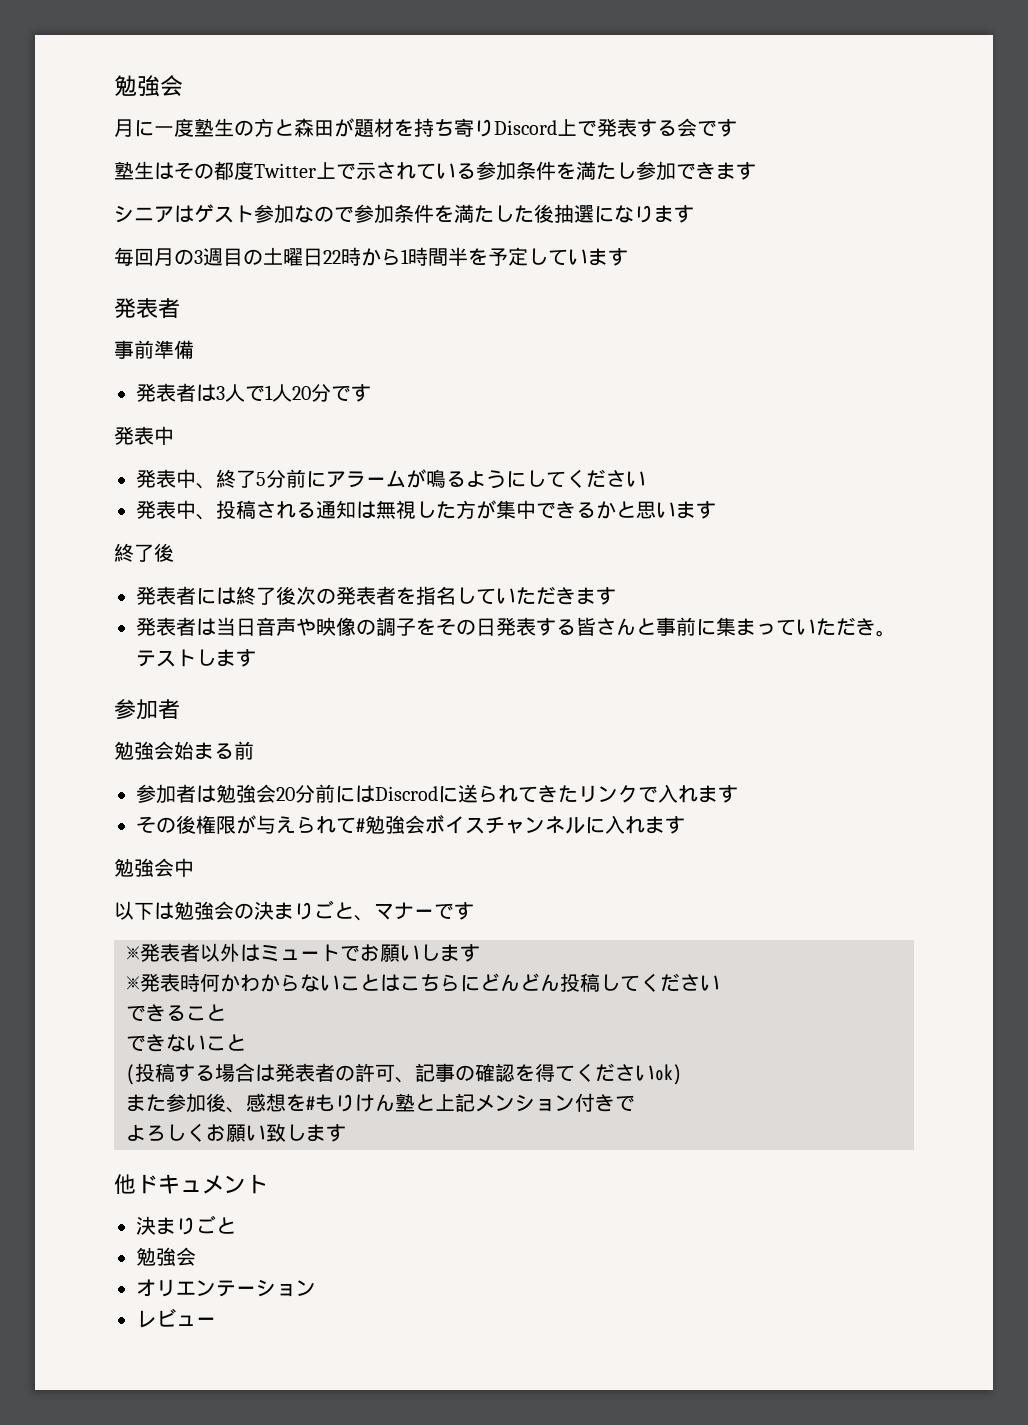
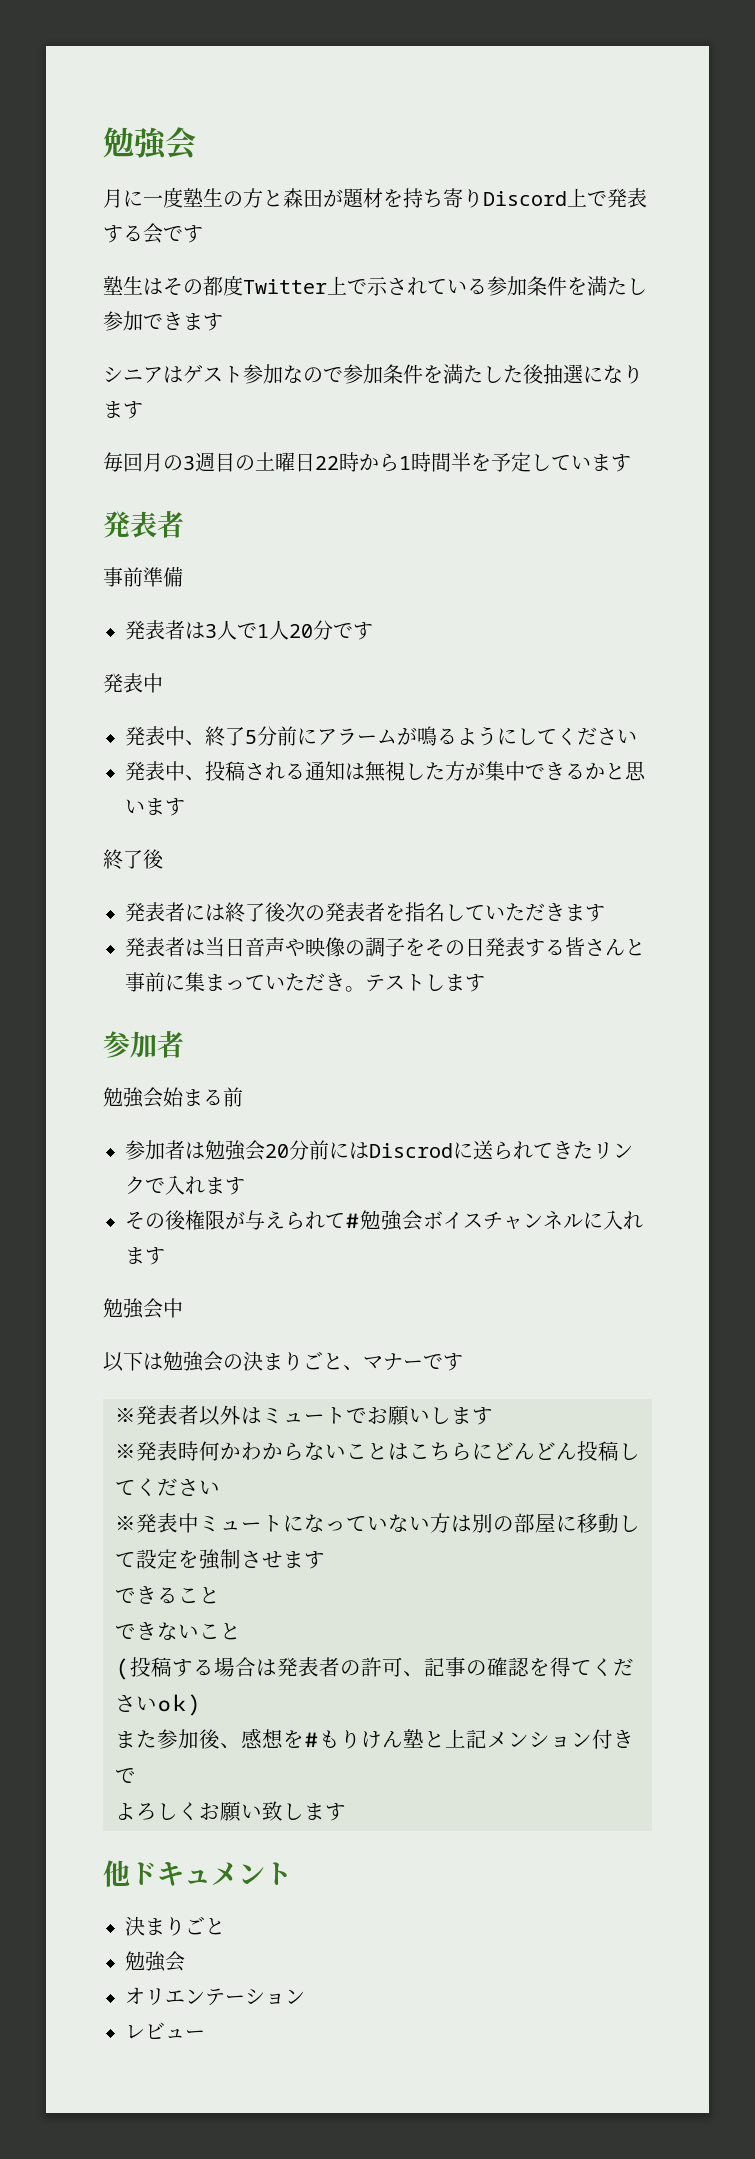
(720, 983) none -> [115,1513,640,1533] [115,1549,325,1570] // ※発表中ミュートになっていない方は別の部屋に移動して設定を強制させます

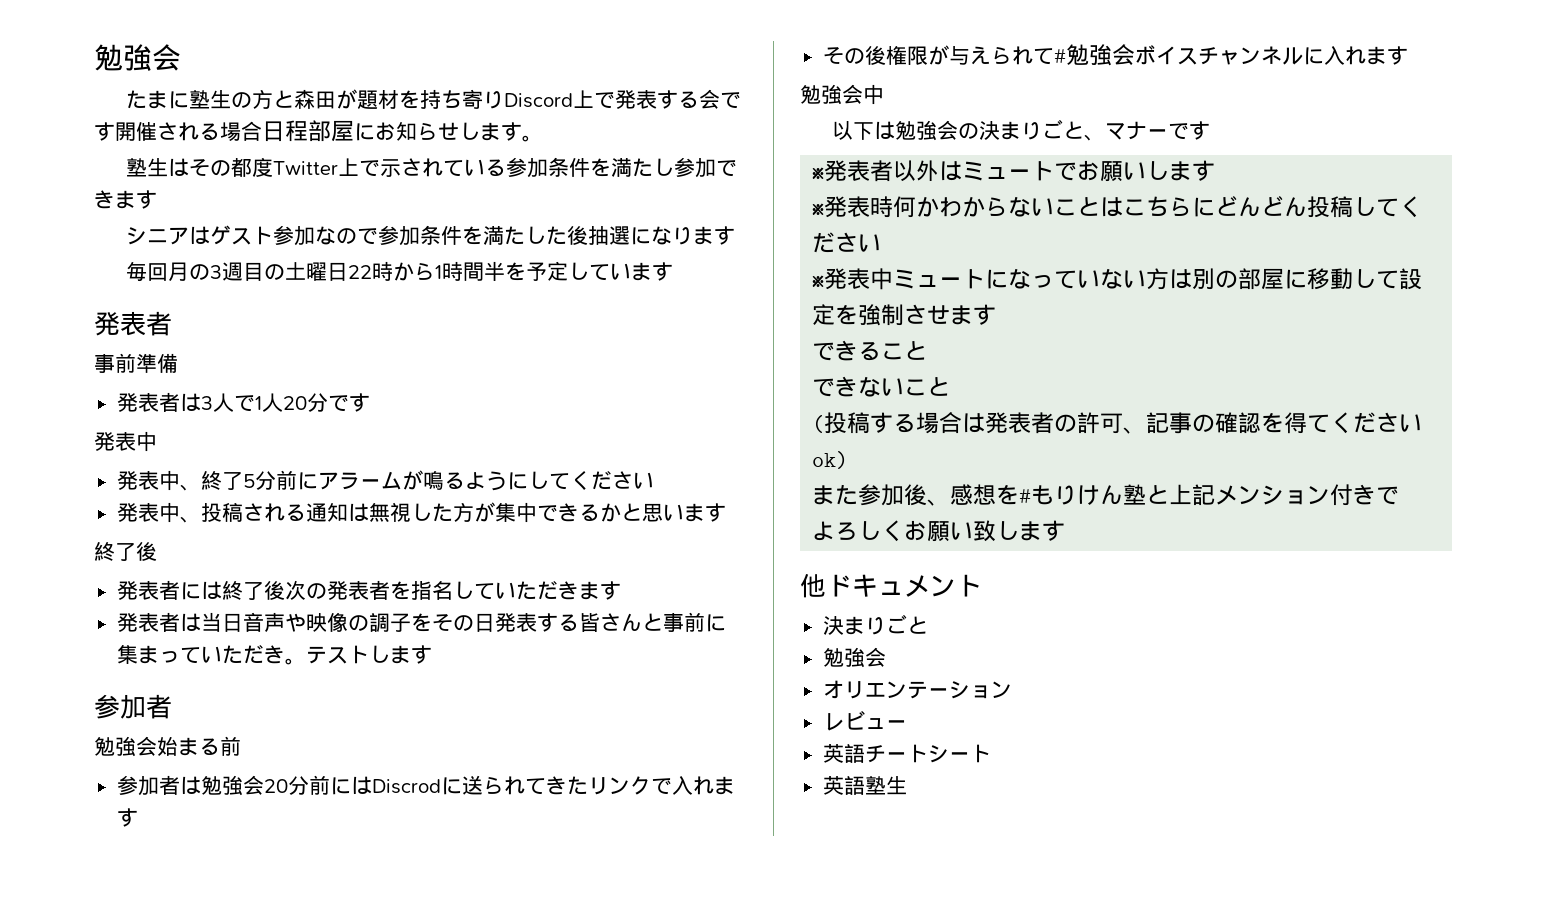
[103,127,196,160] [103,187,183,208] 勉強会 // 月に一度 -> [94,44,181,71] [125,90,189,109] 勉強会 // たまに
(203, 234) none -> [115,120,543,142] 開催される場合日程部屋にお知らせします。
(205, 2034) none -> [822,744,991,763] [822,776,907,795] // 英語チートシート // 英語塾生

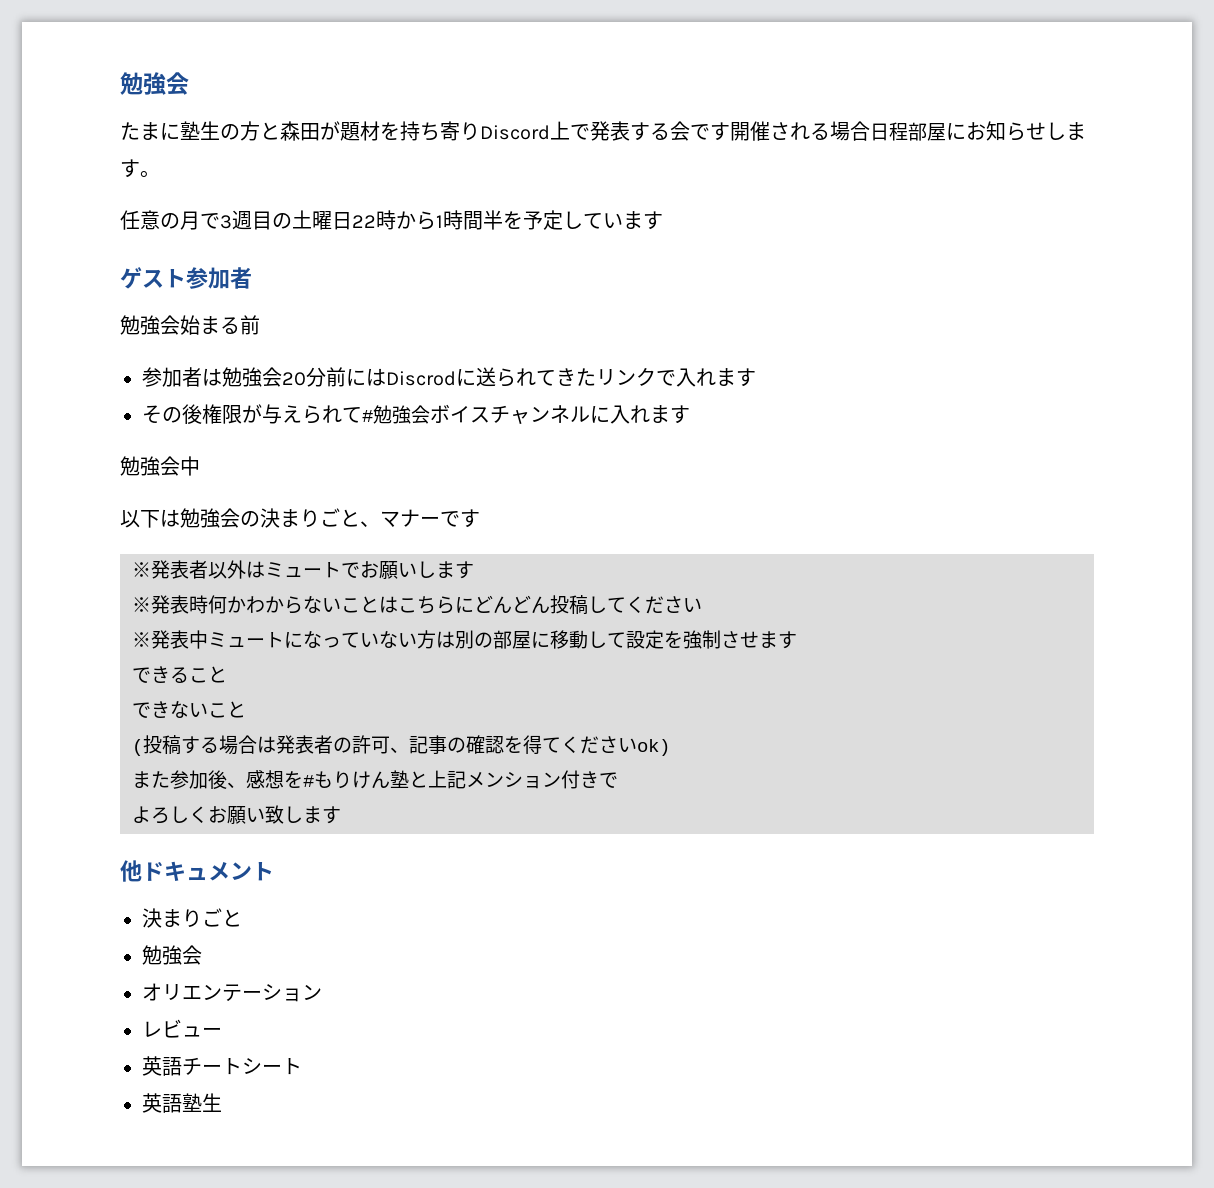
[125,157,737,178] [94,190,157,209] [125,225,735,246] [125,261,210,282] 塾生はその都度Twitter上で示されている参加条件を満たし参加できます // シニアはゲスト参加なので参加条件を満たした後抽選になります // 毎回月の -> [120,210,220,230] 任意の月で
[94,311,172,336] [94,353,178,373] [116,392,370,412] [94,431,157,452] [116,470,654,491] [116,502,726,523] [94,541,157,561] [116,580,621,600] [116,612,726,633] [116,644,432,665] 発表者 // 事前準備 // 発表者は3人で1人20分です // 発表中 // 発表中、終了5分前にアラームが鳴るようにしてください // 発表中、投稿される通知は無視した方が集中できるかと思います // 終了後 // 発表者には終了後次の発表者を指名していただきます // 発表者は当日音声や映像の調子をその日発表する皆さんと事前に集まっていただき。テストします // -> [120,267,186,289] ゲスト

